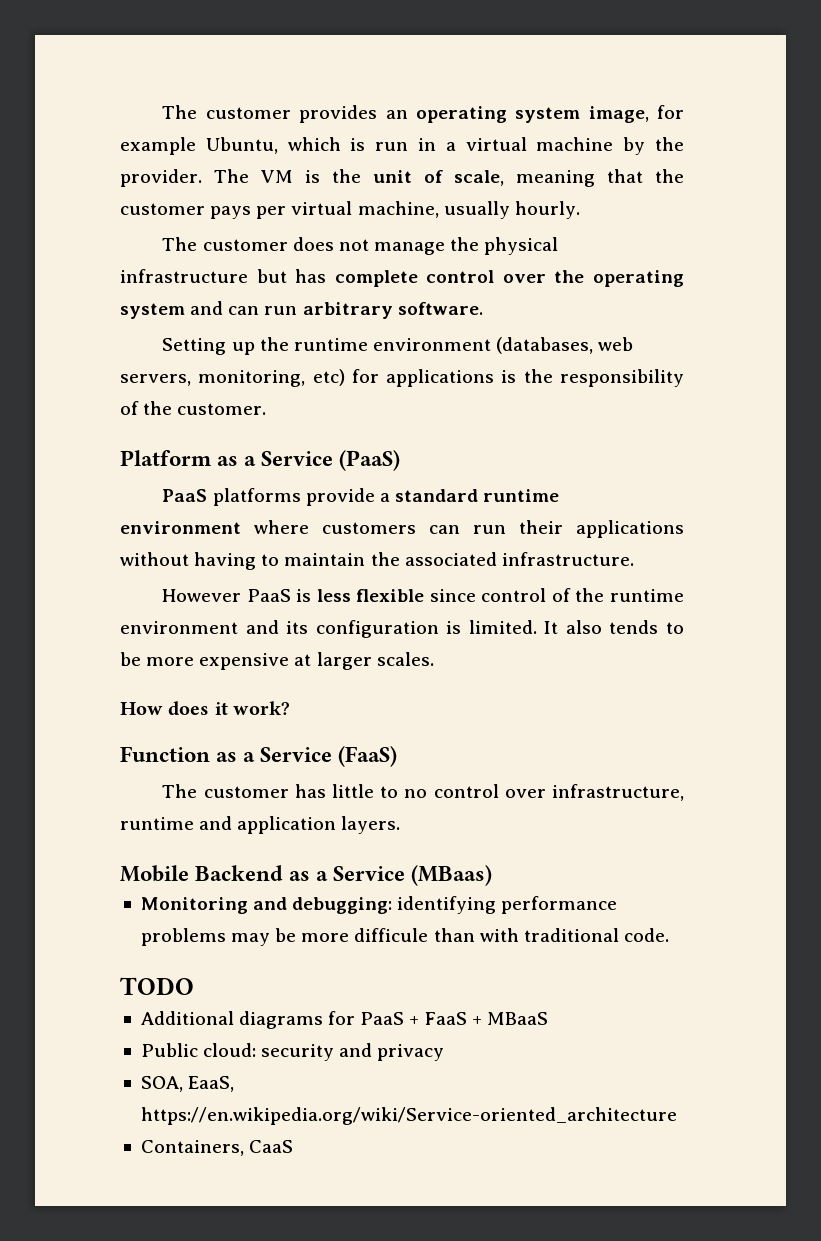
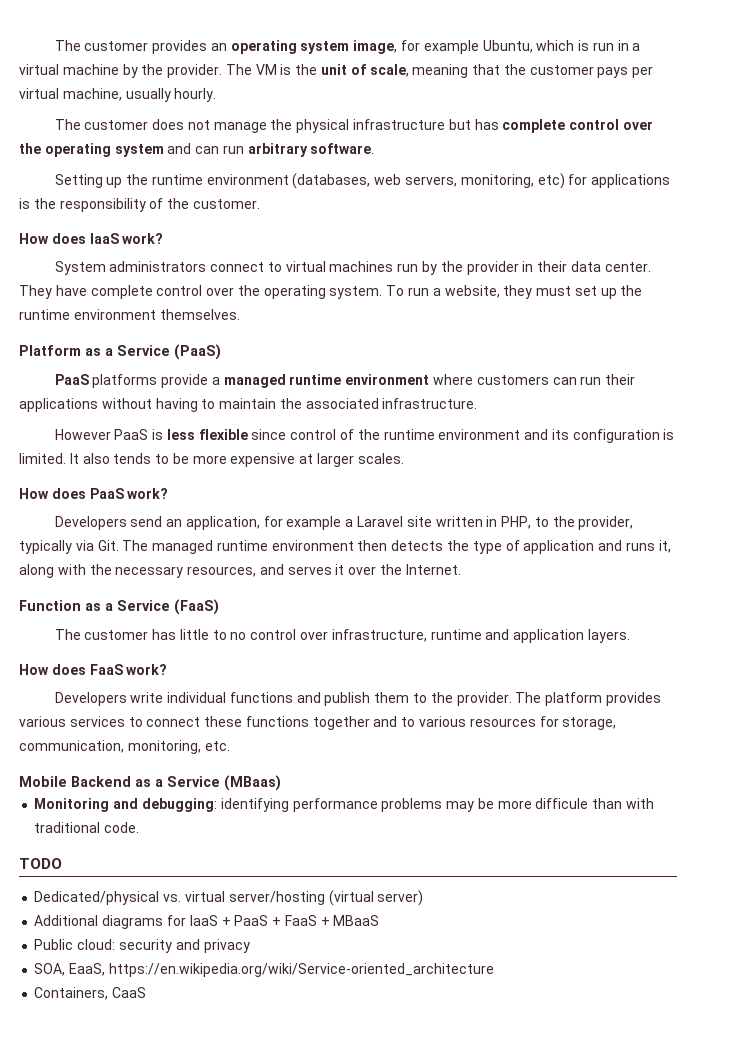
(267, 409) none -> [19,233,164,244] [54,261,651,275] [19,285,643,299] [19,309,240,320] // How does IaaS work? // System administrators connect to virtual machines run by the provider in their data center. They have complete control over the operating system. To run a website, they must set up the runtime environment themselves.
[394,489,478,502] standard -> [223,374,286,388] managed
[214,701,291,715] it work? -> [89,488,169,499] [54,516,634,530] [19,540,671,554] [19,564,461,578] PaaS work? // Developers send an application, for example a Laravel site written in PHP, to the provider, typically via Git. The managed runtime environment then detects the type of application and runs it, along with the necessary resources, and serves it over the Internet.
(401, 825) none -> [19,664,168,675] [54,692,661,706] [19,716,617,730] [19,740,230,754] // How does FaaS work? // Developers write individual functions and publish them to the provider. The platform provides various services to connect these functions together and to various resources for storage, communication, monitoring, etc.
(194, 986) none -> [34,890,424,906] // Dedicated/physical vs. virtual server/hosting (virtual server)
(356, 1018) none -> [189,915,231,926] IaaS +

